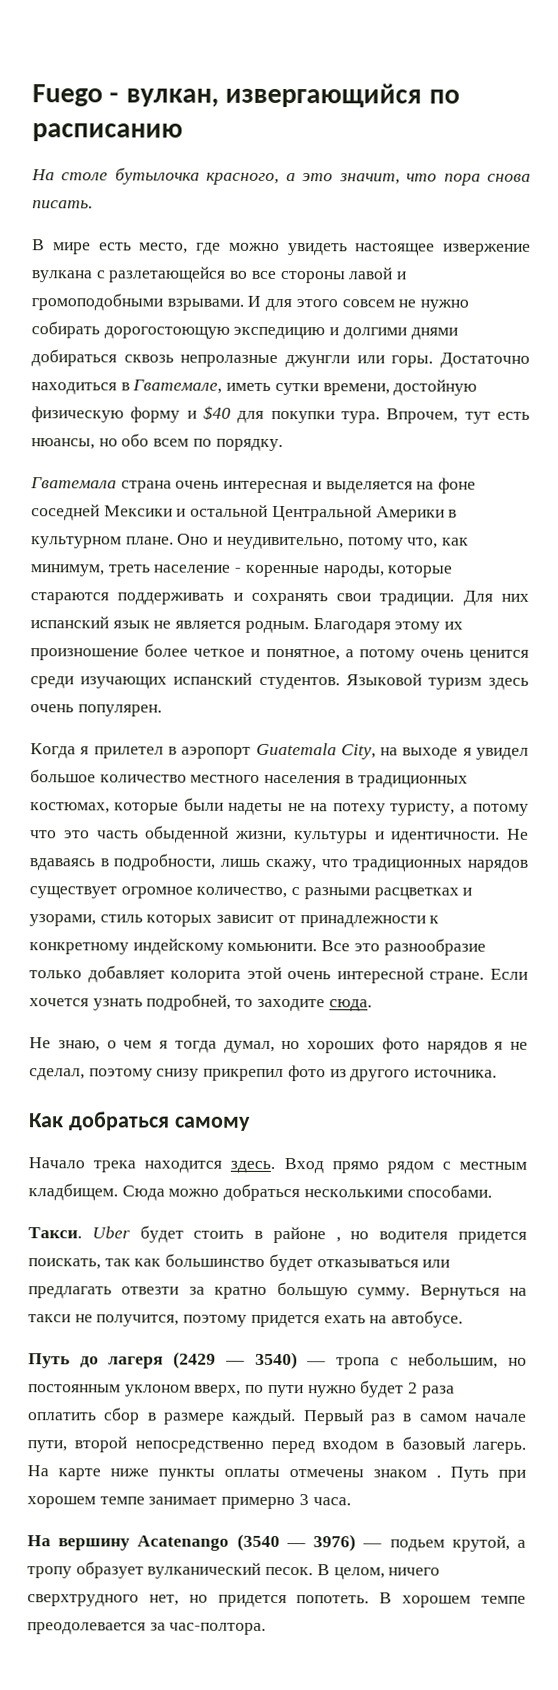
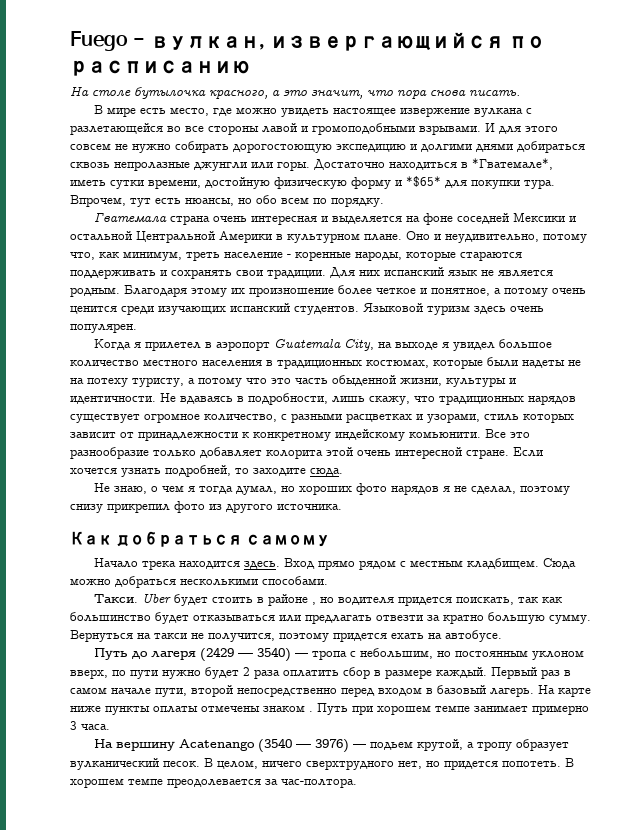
[132,379,223,394] Гватемале, -> [472,158,553,170] *Гватемале*,
[203,405,232,420] $40 -> [406,176,441,187] *$65*

